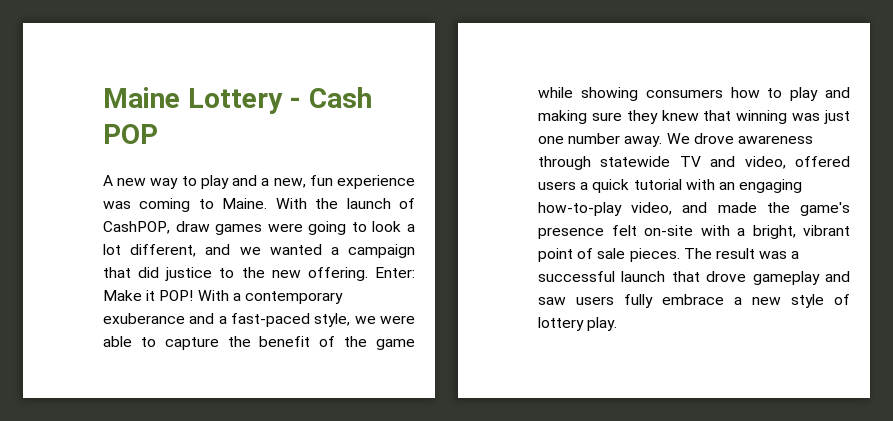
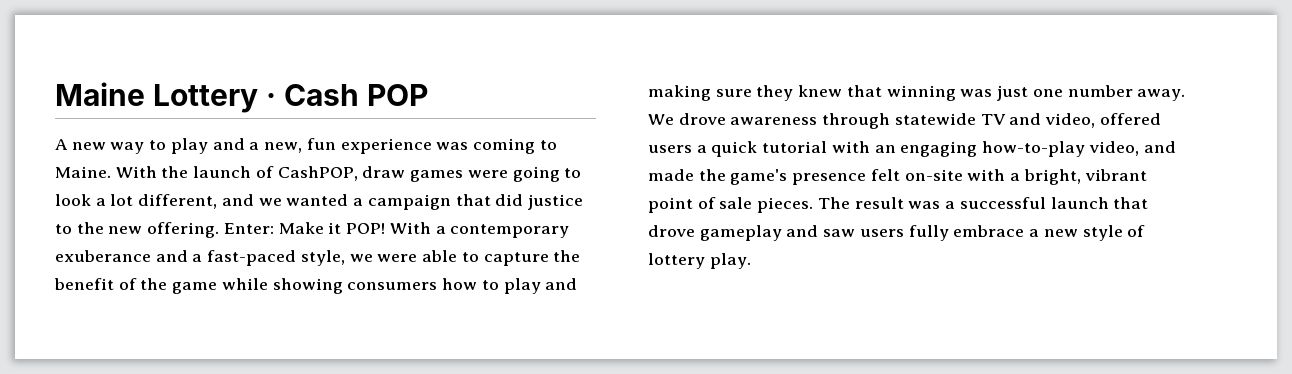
[289,97,302,108] - -> [266,93,277,106] ·

